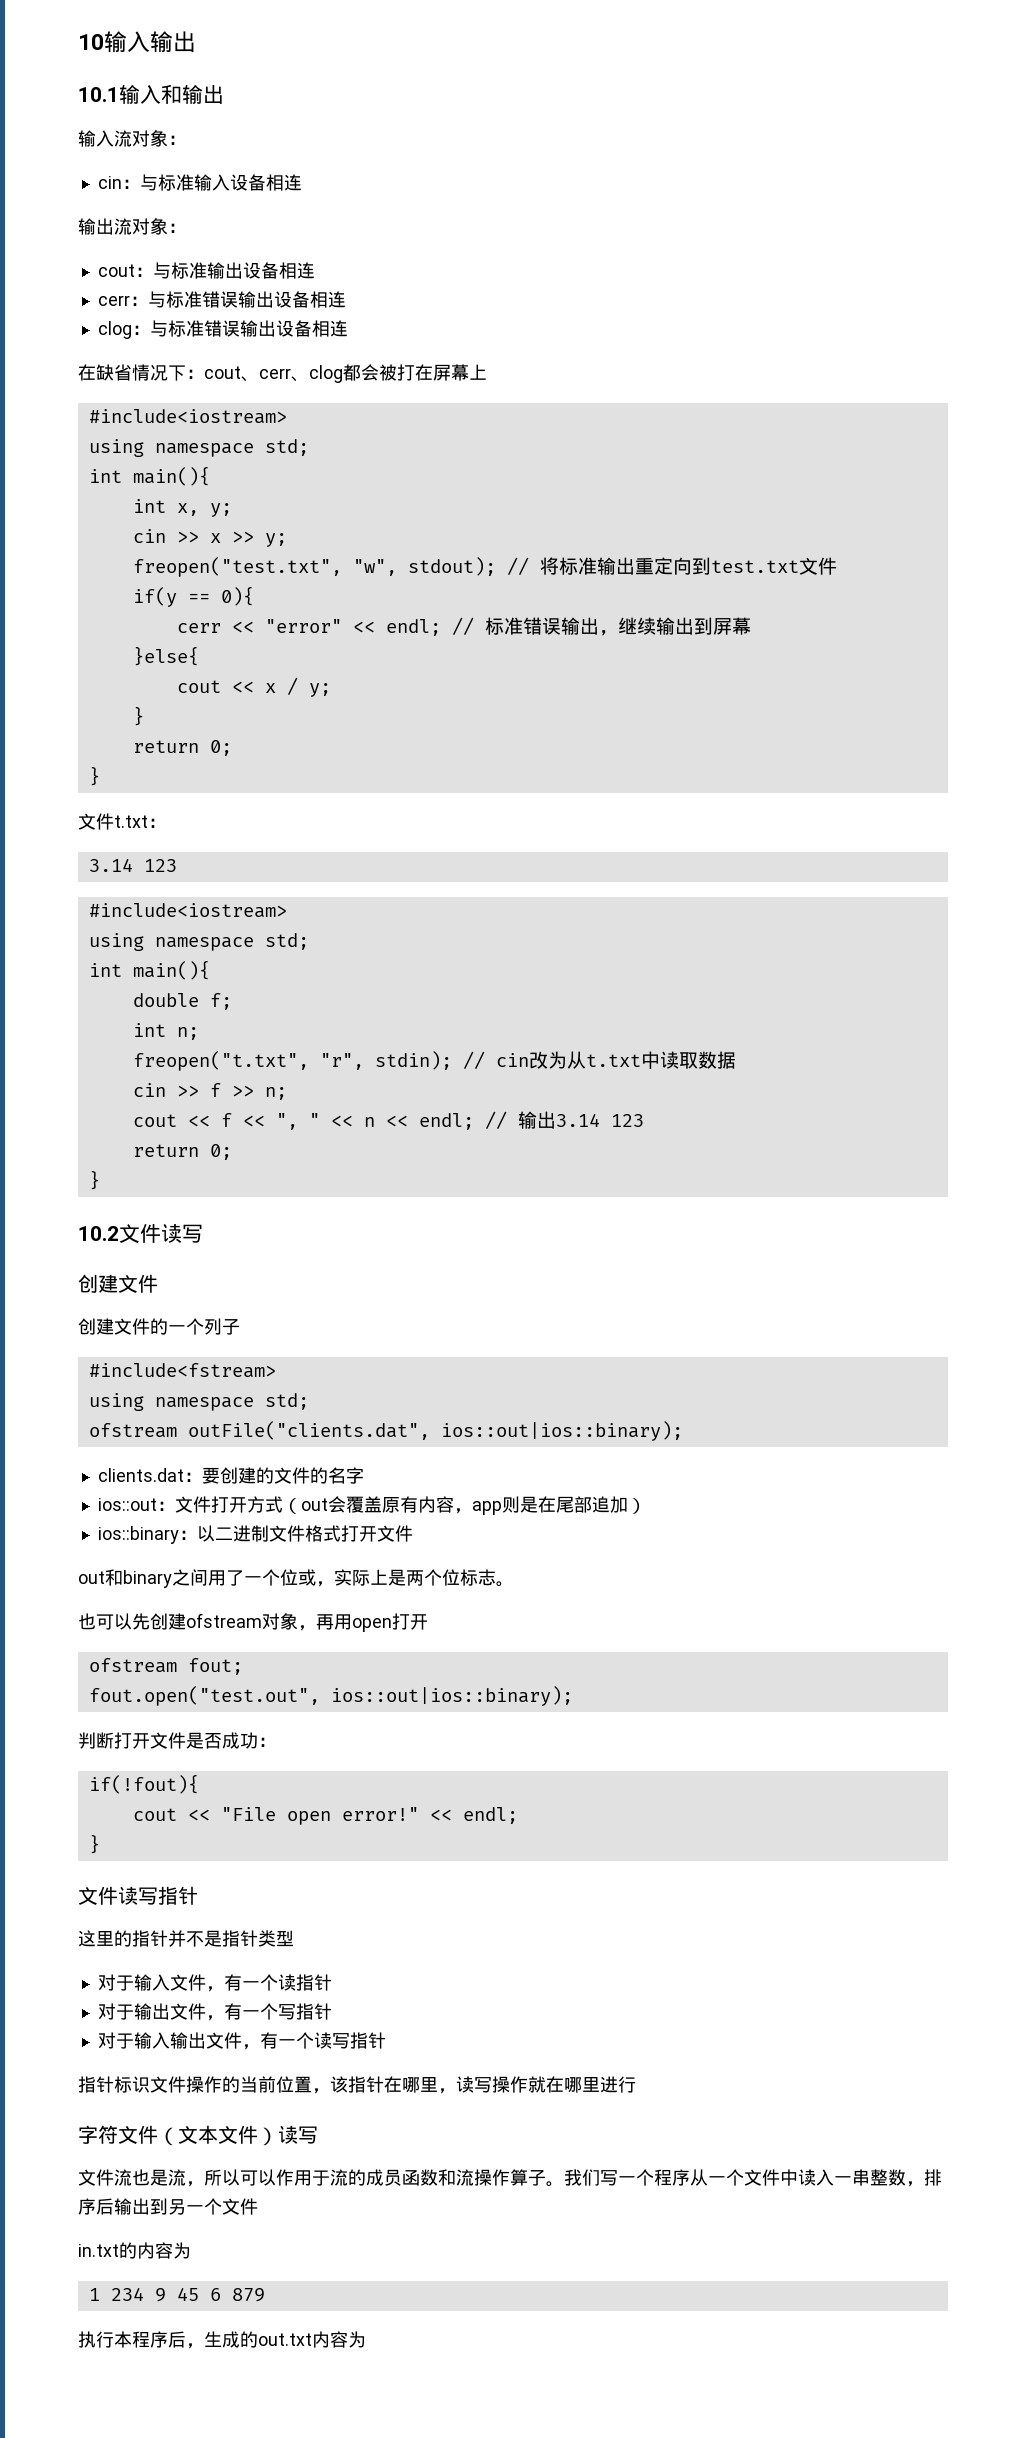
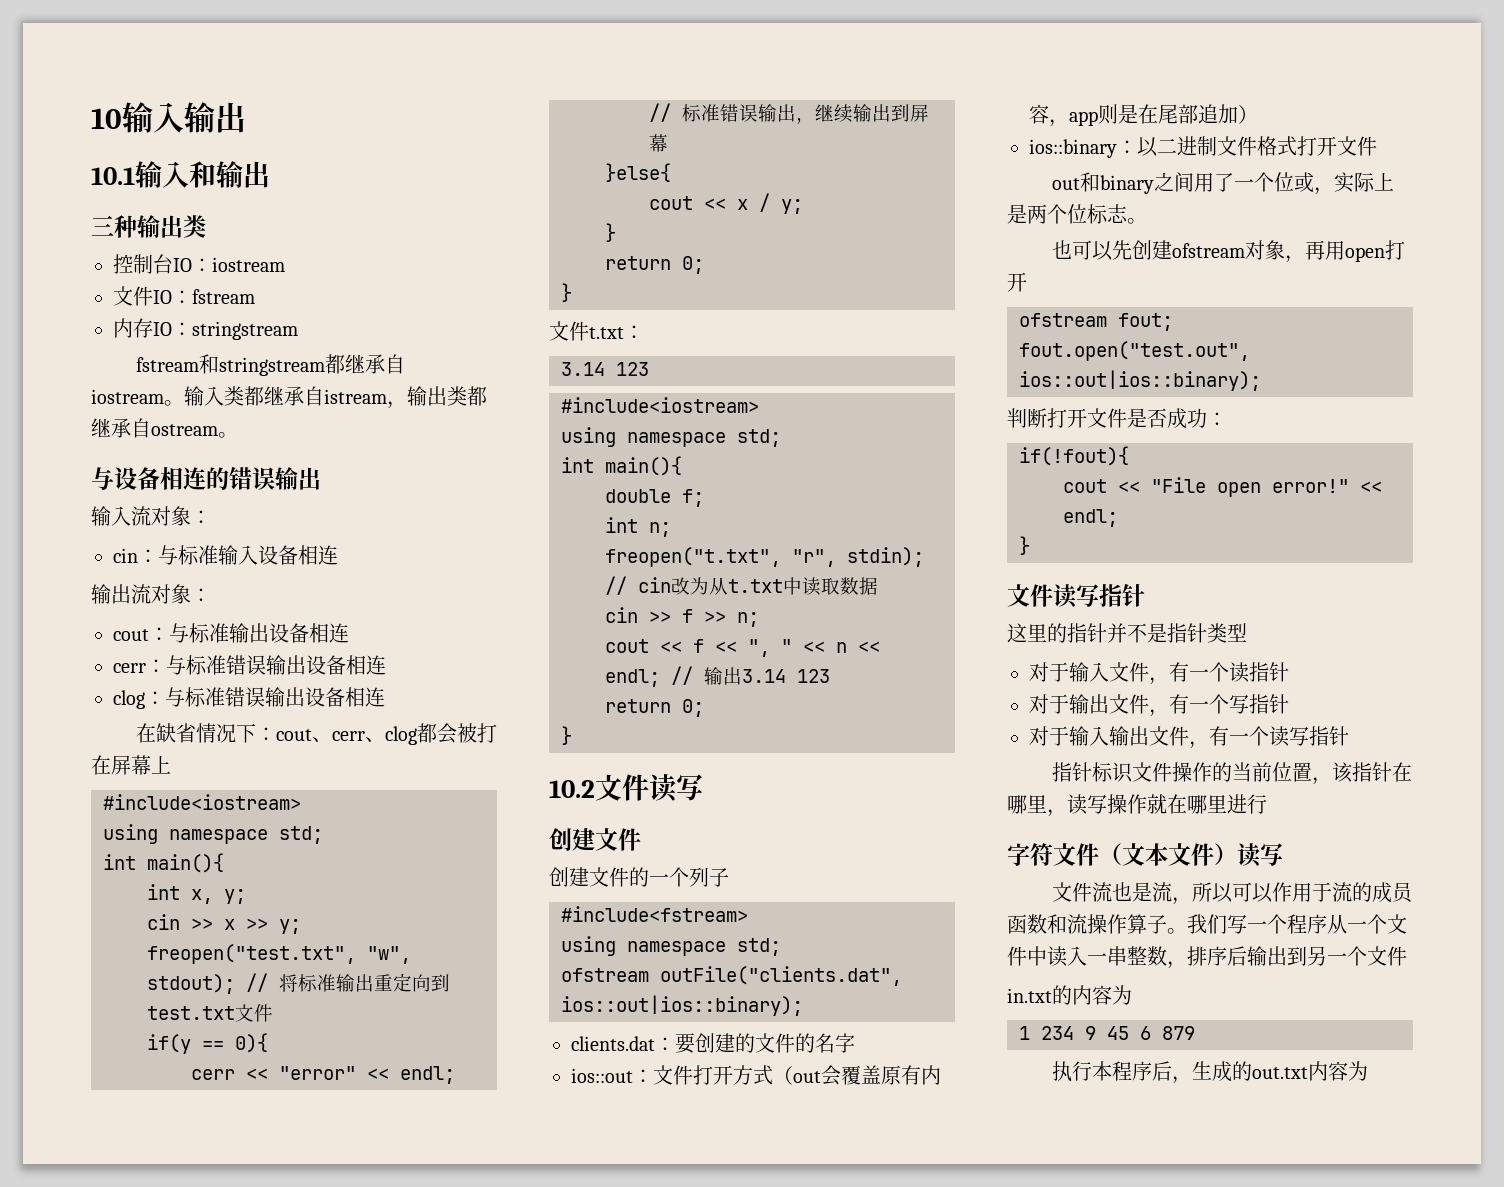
(224, 94) none -> [91,215,206,238] [113,254,285,274] [113,286,255,306] [113,318,298,340] [135,354,405,376] [91,386,487,409] [91,418,238,438] [91,467,321,490] // 三种输出类 // 控制台IO：iostream // 文件IO：fstream // 内存IO：stringstream // fstream和stringstream都继承自iostream。输入类都继承自istream，输出类都继承自ostream。 // 与设备相连的错误输出

